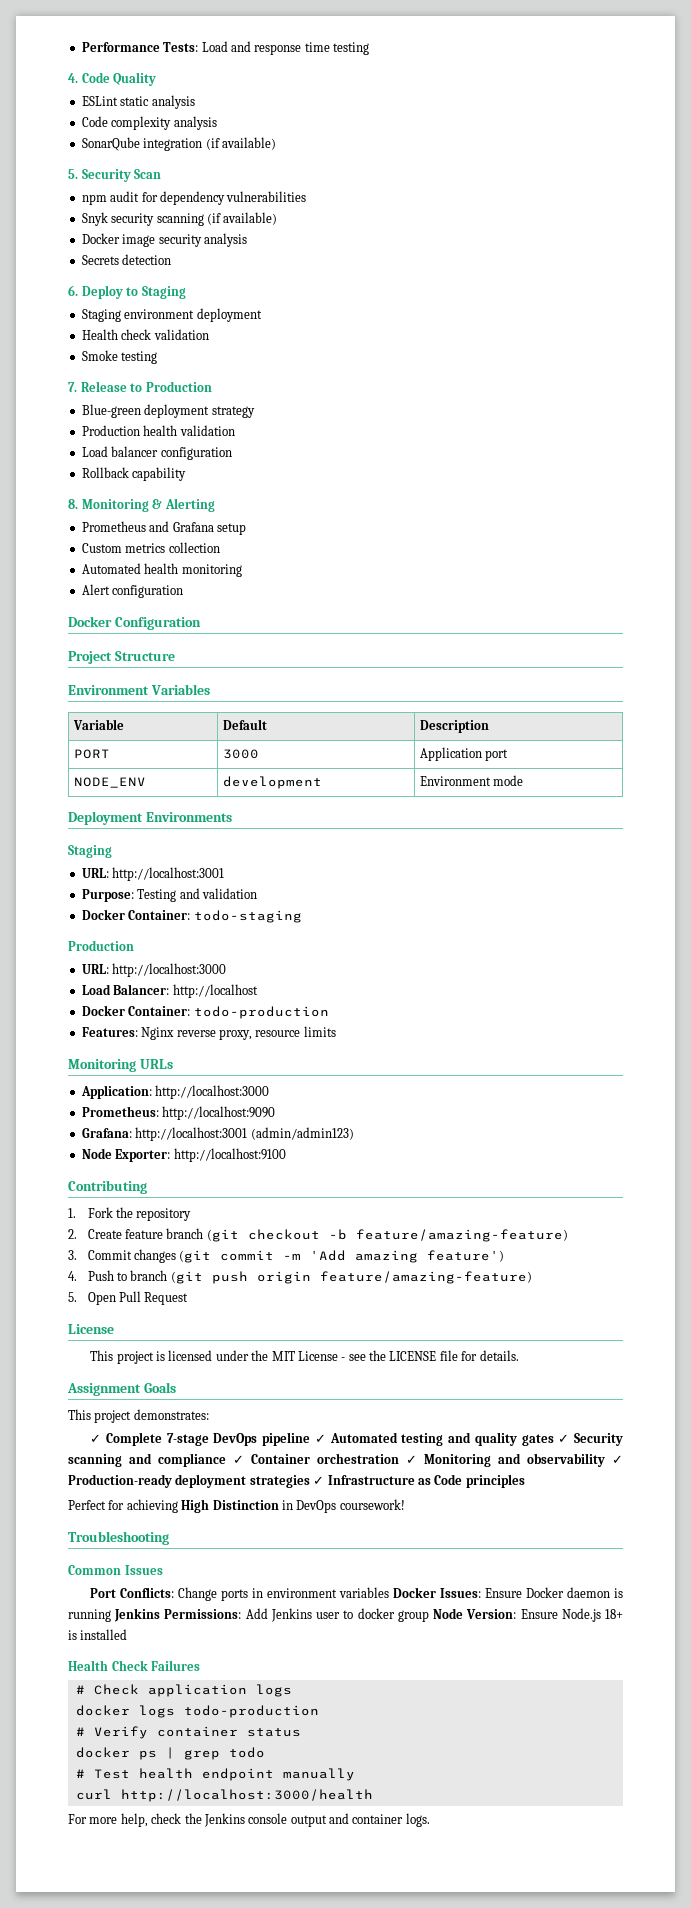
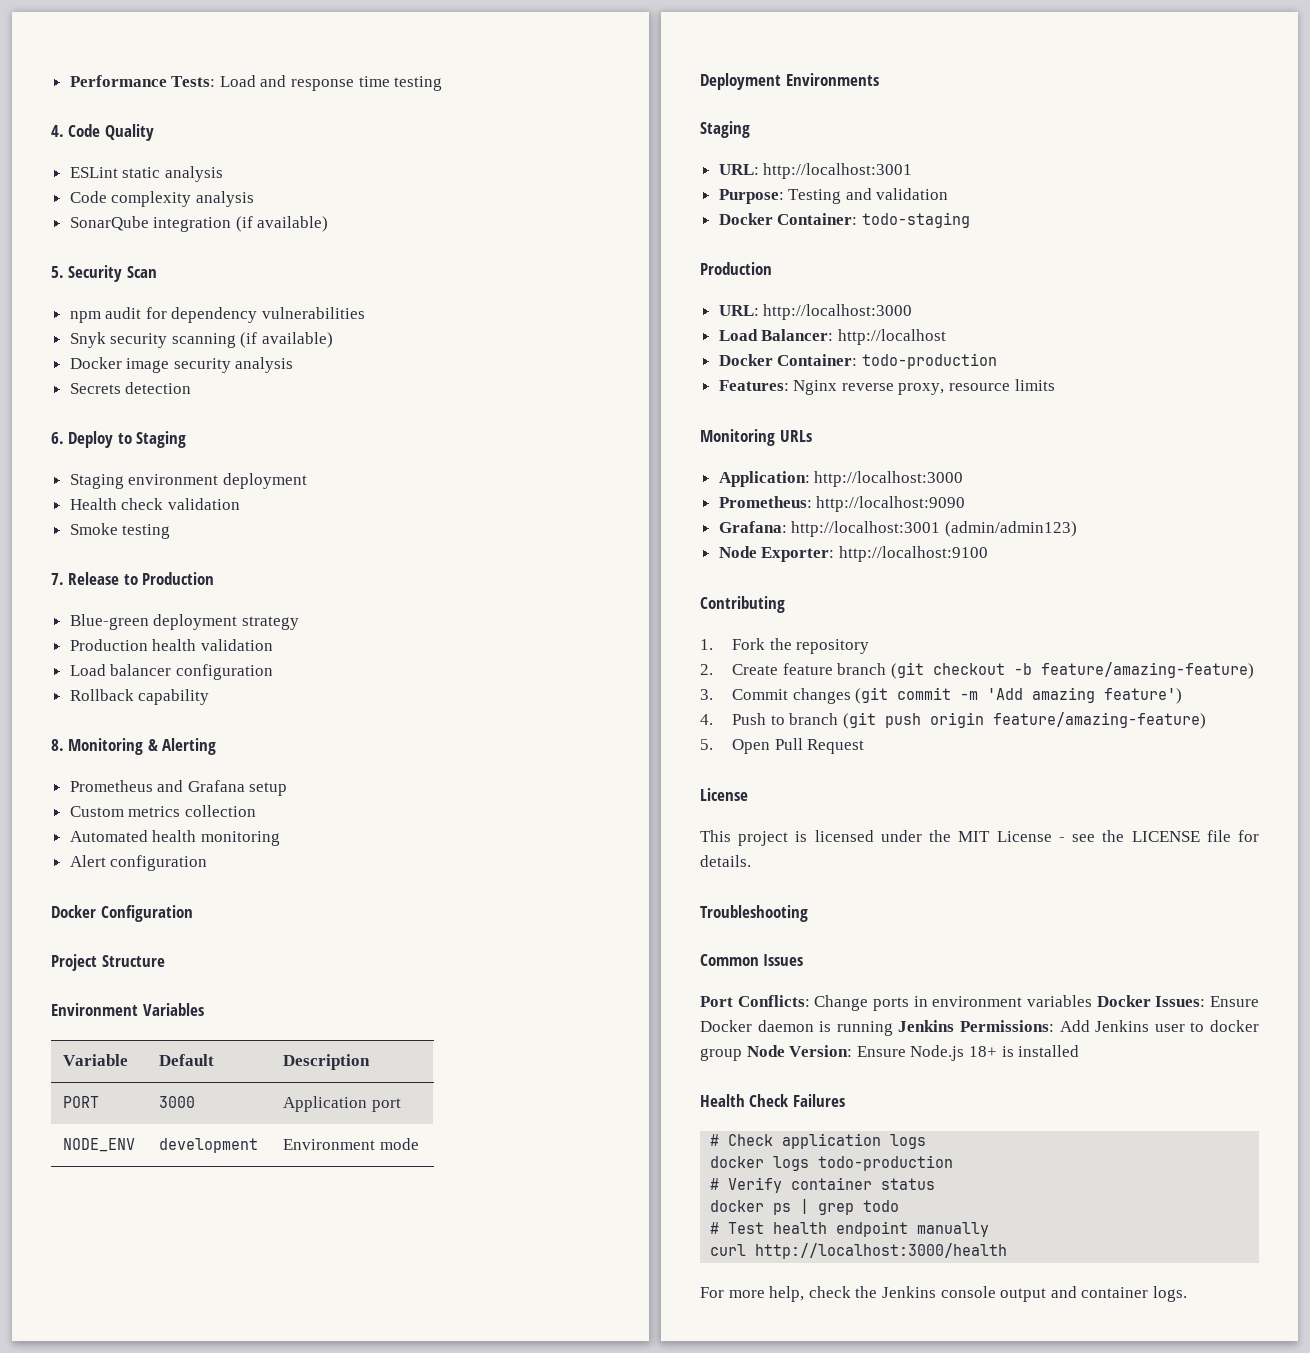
[67,1382,176,1396] [68,1409,209,1423] [90,1432,624,1446] [68,1453,623,1467] [68,1474,525,1488] [68,1499,405,1513] // Assignment Goals // This project demonstrates: // ✓ Complete 7-stage DevOps pipeline ✓ Automated testing and quality gates ✓ Security scanning and compliance ✓ Container orchestration ✓ Monitoring and observability ✓ Production-ready deployment strategies ✓ Infrastructure as Code principles // Perfect for achieving High Distinction in DevOps coursework! -> (751, 861) none

